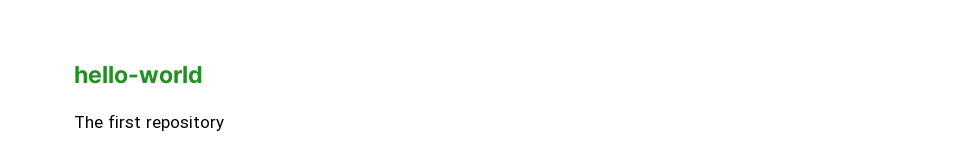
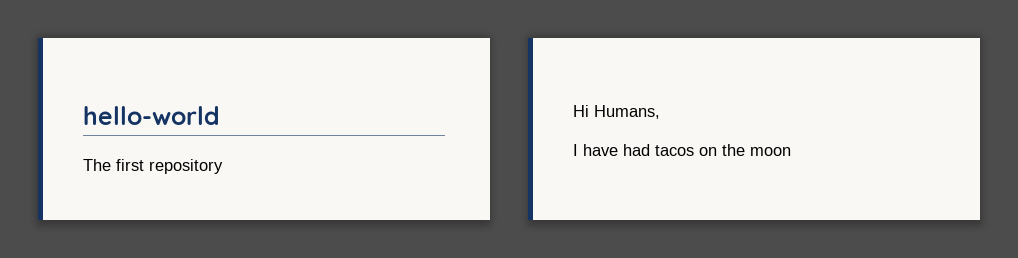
(224, 123) none -> [573,105,660,119] [573,144,791,156] // Hi Humans, // I have had tacos on the moon

